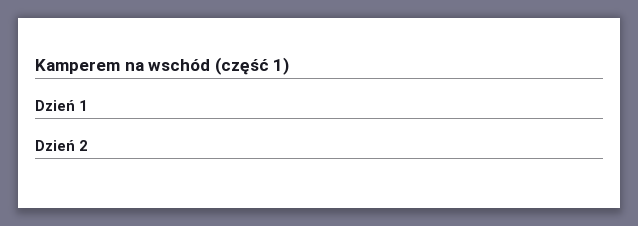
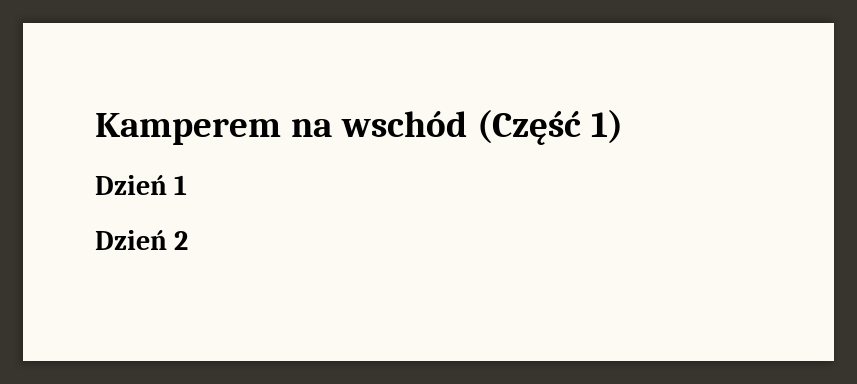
[214,57,269,75] (część -> [476,109,581,145] (Część

